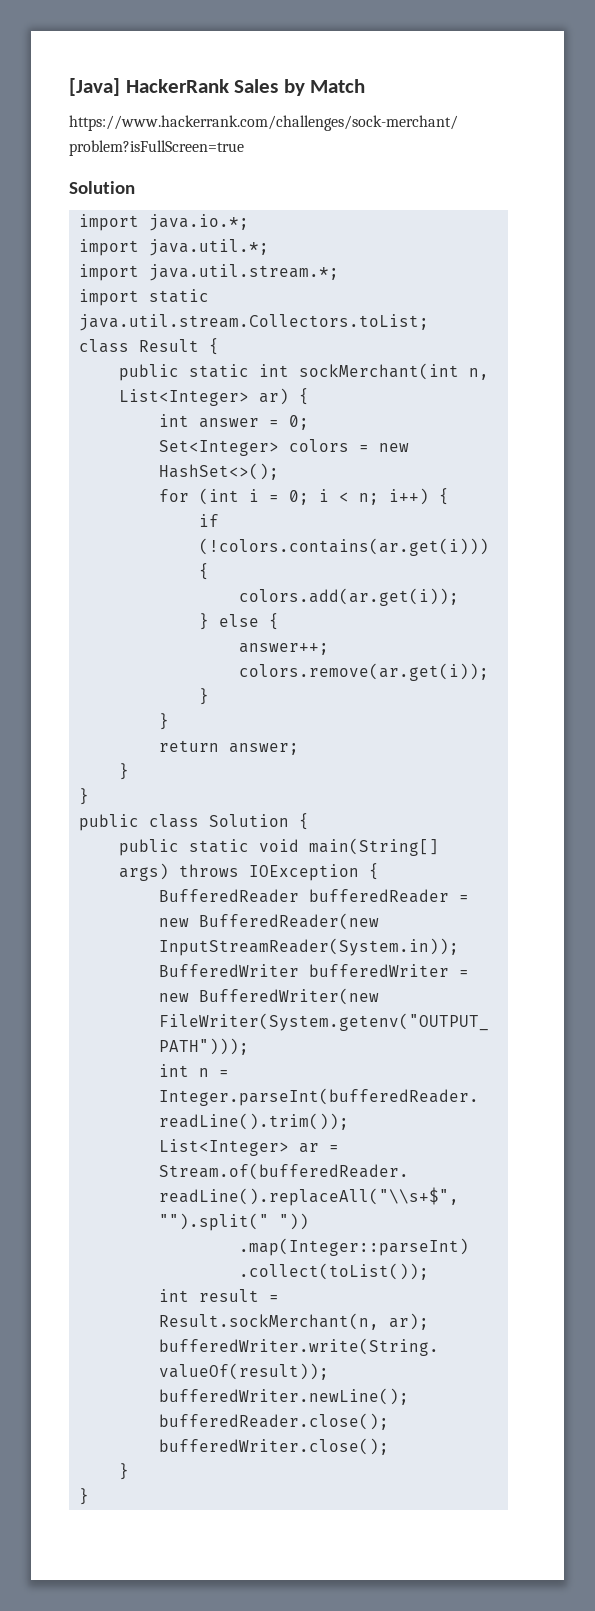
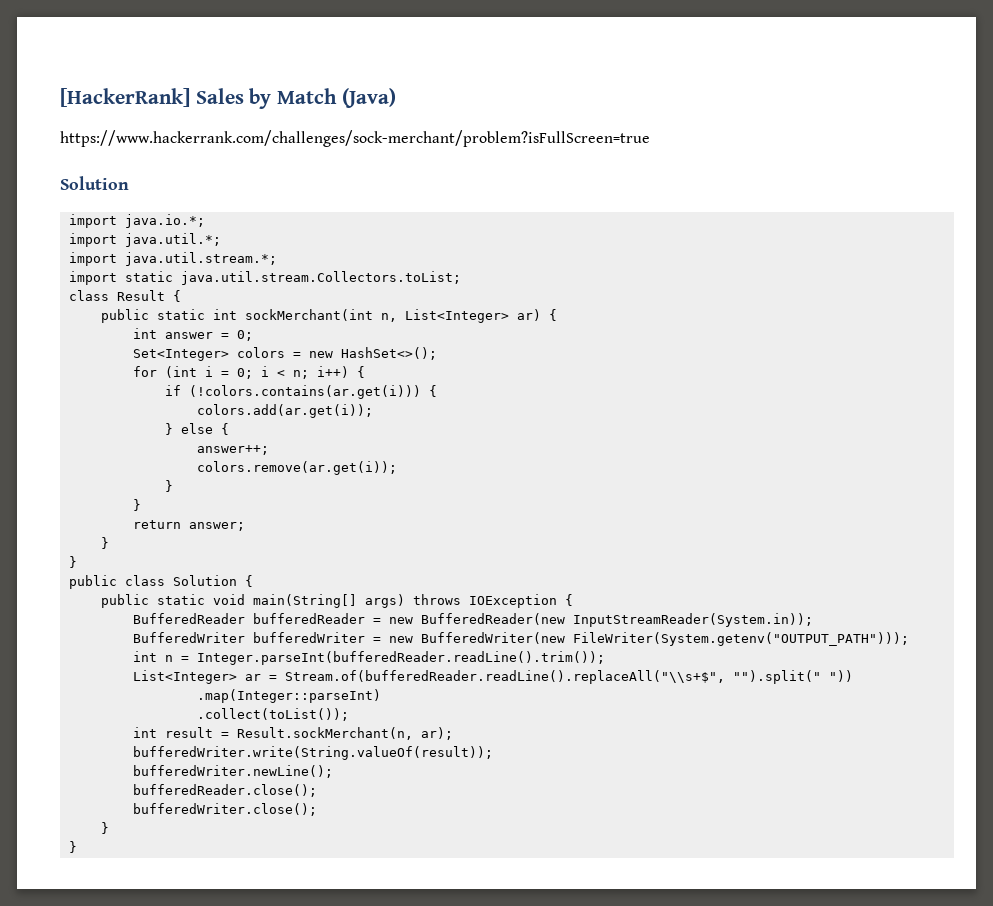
[69,78,229,96] [Java] HackerRank -> [60,88,190,107] [HackerRank]
(366, 86) none -> [341,88,396,108] (Java)

